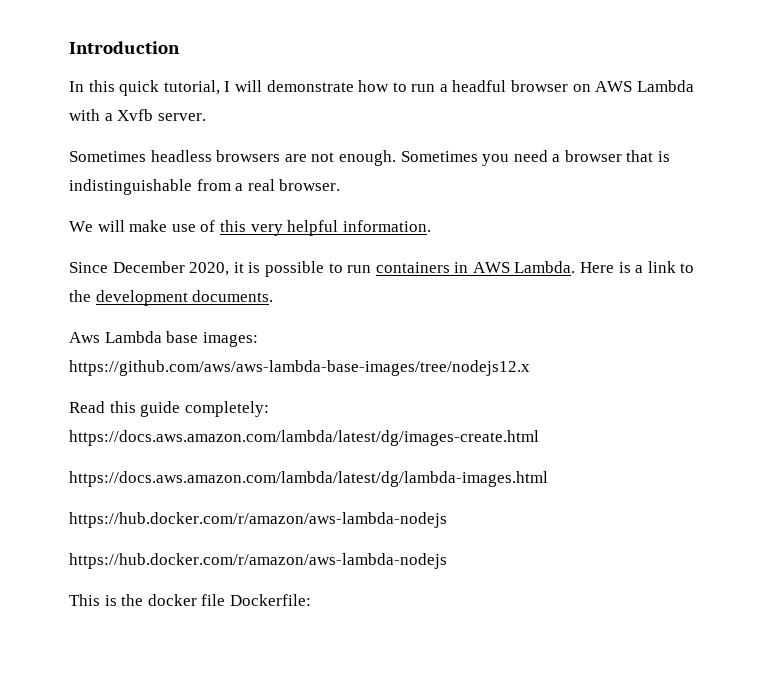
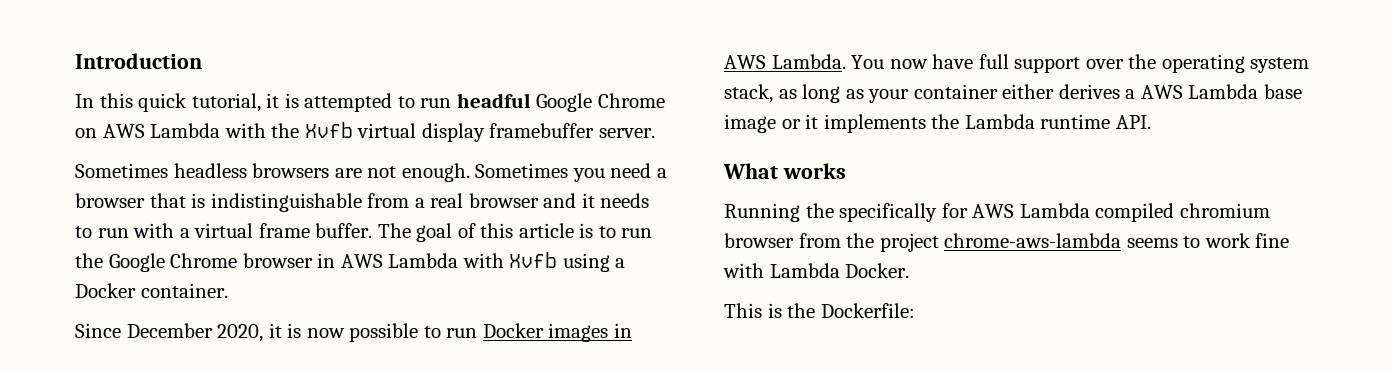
[224,80,694,92] [69,109,154,121] I will demonstrate how to run a headful browser on AWS Lambda with a Xvfb -> [266,93,665,112] [75,122,595,142] it is attempted to run headful Google Chrome on AWS Lambda with the Xvfb virtual display framebuffer
[279,179,341,191] [69,220,431,236] browser. // We will make use of this very helpful information. -> [468,193,650,208] [75,223,653,242] [75,252,626,272] [75,283,228,298] browser and it needs to run with a virtual frame buffer. The goal of this article is to run the Google Chrome browser in AWS Lambda with Xvfb using a Docker container.
(261, 267) none -> [306,328,345,338] now
[375,262,450,273] containers -> [482,323,609,342] Docker images
[580,261,695,273] [69,290,274,306] [69,331,258,347] [69,360,530,376] [69,401,269,417] [69,430,539,446] [69,471,548,487] [69,512,447,528] [69,553,447,569] Here is a link to the development documents. // Aws Lambda base images: https://github.com/aws/aws-lambda-base-images/tree/nodejs12.x // Read this guide completely: https://docs.aws.amazon.com/lambda/latest/dg/images-create.html // https://docs.aws.amazon.com/lambda/latest/dg/lambda-images.html // https://hub.docker.com/r/amazon/aws-lambda-nodejs // https://hub.docker.com/r/amazon/aws-lambda-nodejs -> [851,54,1310,73] [724,84,1302,103] [724,114,1151,133] [723,163,846,179] [724,203,1270,222] [724,233,1290,252] [723,263,910,278] You now have full support over the operating system stack, as long as your container either derives a AWS Lambda base image or it implements the Lambda runtime API. // What works // Running the specifically for AWS Lambda compiled chromium browser from the project chrome-aws-lambda seems to work fine with Lambda Docker.
[147,594,226,606] docker file -> (816, 310) none

